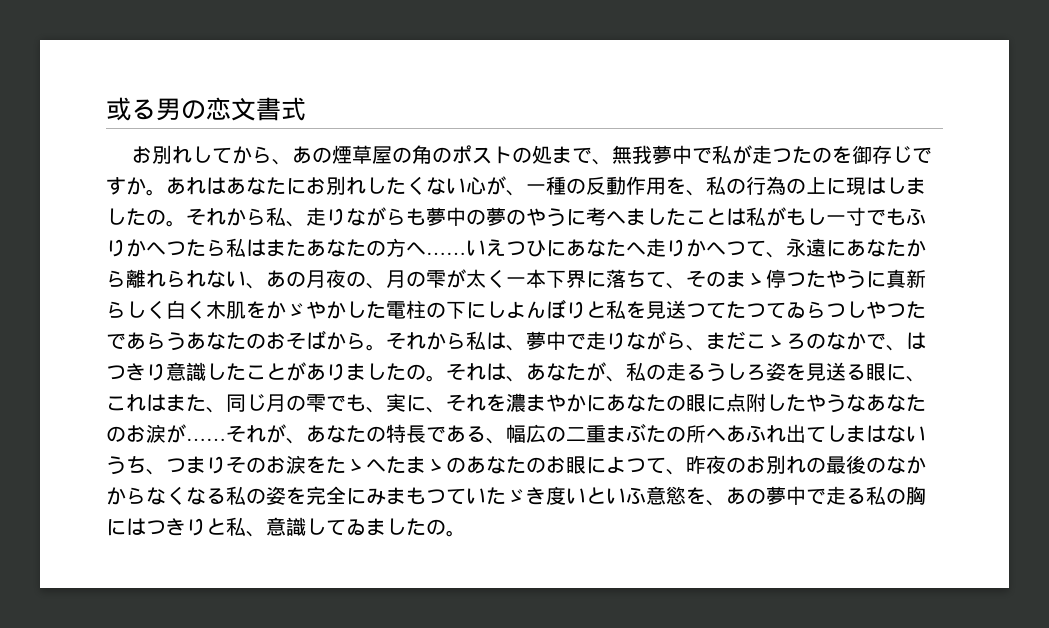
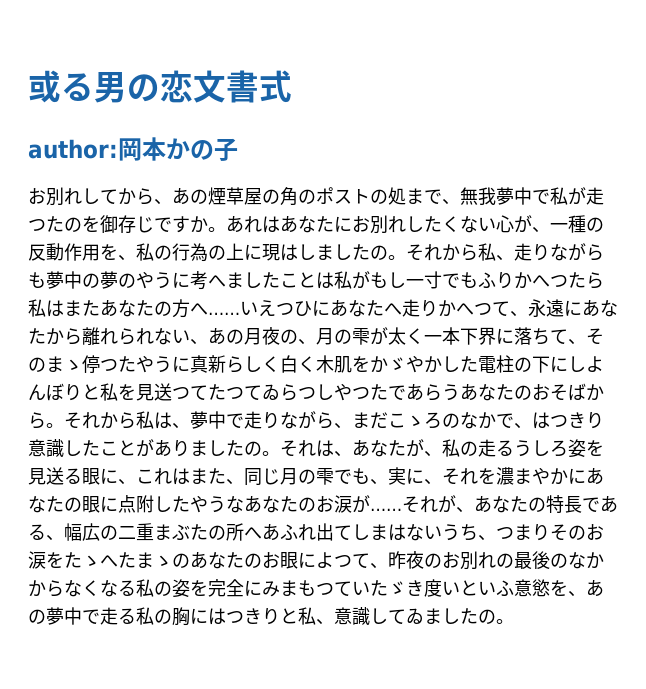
(306, 109) none -> [28,137,238,161] // author:岡本かの子

